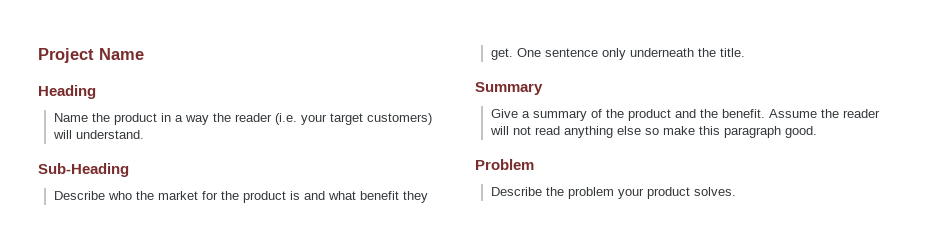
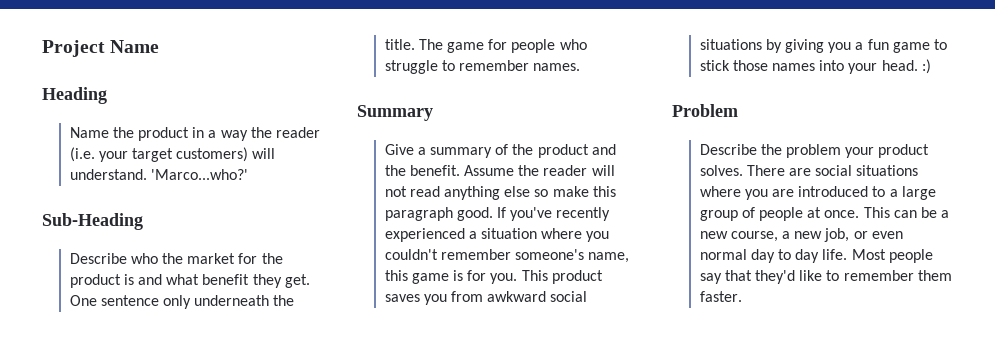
(144, 134) none -> [150,169,248,180] 'Marco...who?'
(745, 52) none -> [418,39,587,53] [384,60,581,74] The game for people who struggle to remember names.
(817, 132) none -> [497,207,611,221] [384,228,610,242] [384,249,630,263] [384,270,603,284] [384,291,588,305] [699,39,948,53] [699,59,931,74] If you've recently experienced a situation where you couldn't remember someone's name, this game is for you. This product saves you from awkward social situations by giving you a fun game to stick those names into your head. :)
(736, 191) none -> [746,165,919,176] [699,186,936,200] [699,207,950,221] [699,228,903,242] [699,249,933,263] [699,270,952,284] [699,291,742,302] There are social situations where you are introduced to a large group of people at once. This can be a new course, a new job, or even normal day to day life. Most people say that they'd like to remember them faster.

